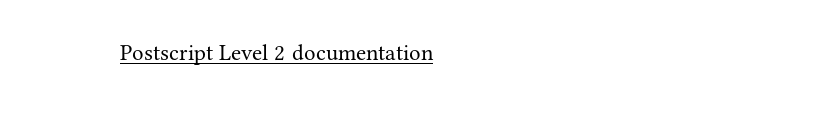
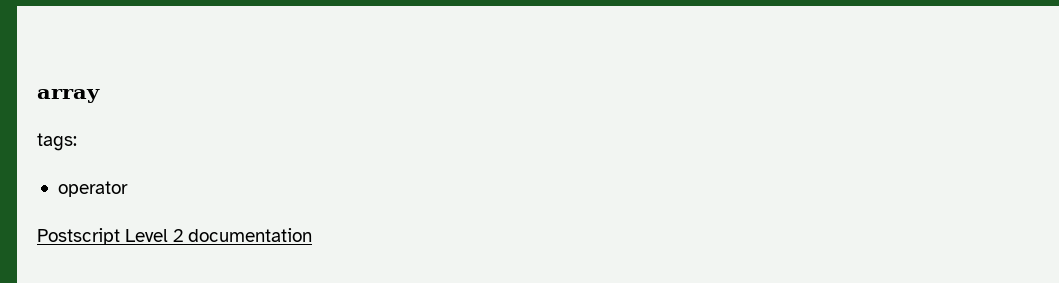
(120, 55) none -> [37,89,100,103] [37,133,77,151] [57,181,128,197] array // tags: // operator //

